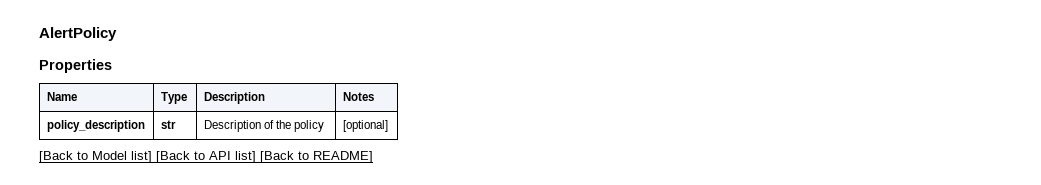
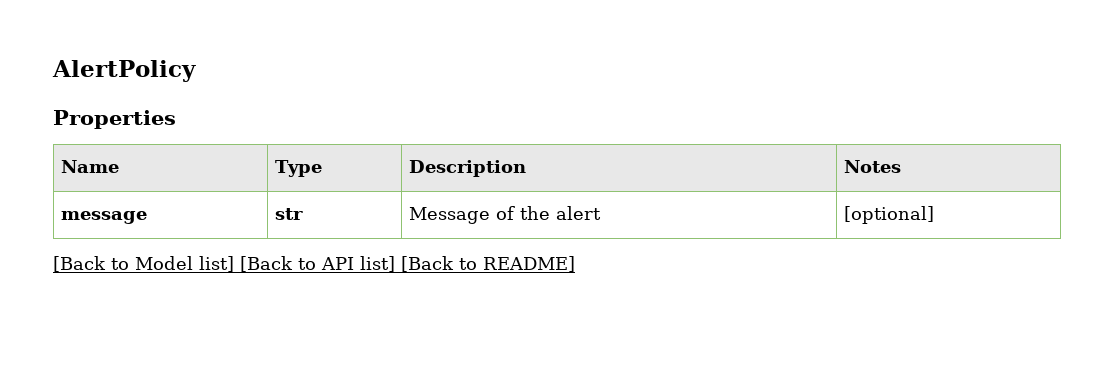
[46,120,145,132] policy_description -> [60,211,147,224] message
[203,120,261,132] Description -> [408,207,490,224] Message
[294,120,325,132] policy -> [555,206,601,220] alert

